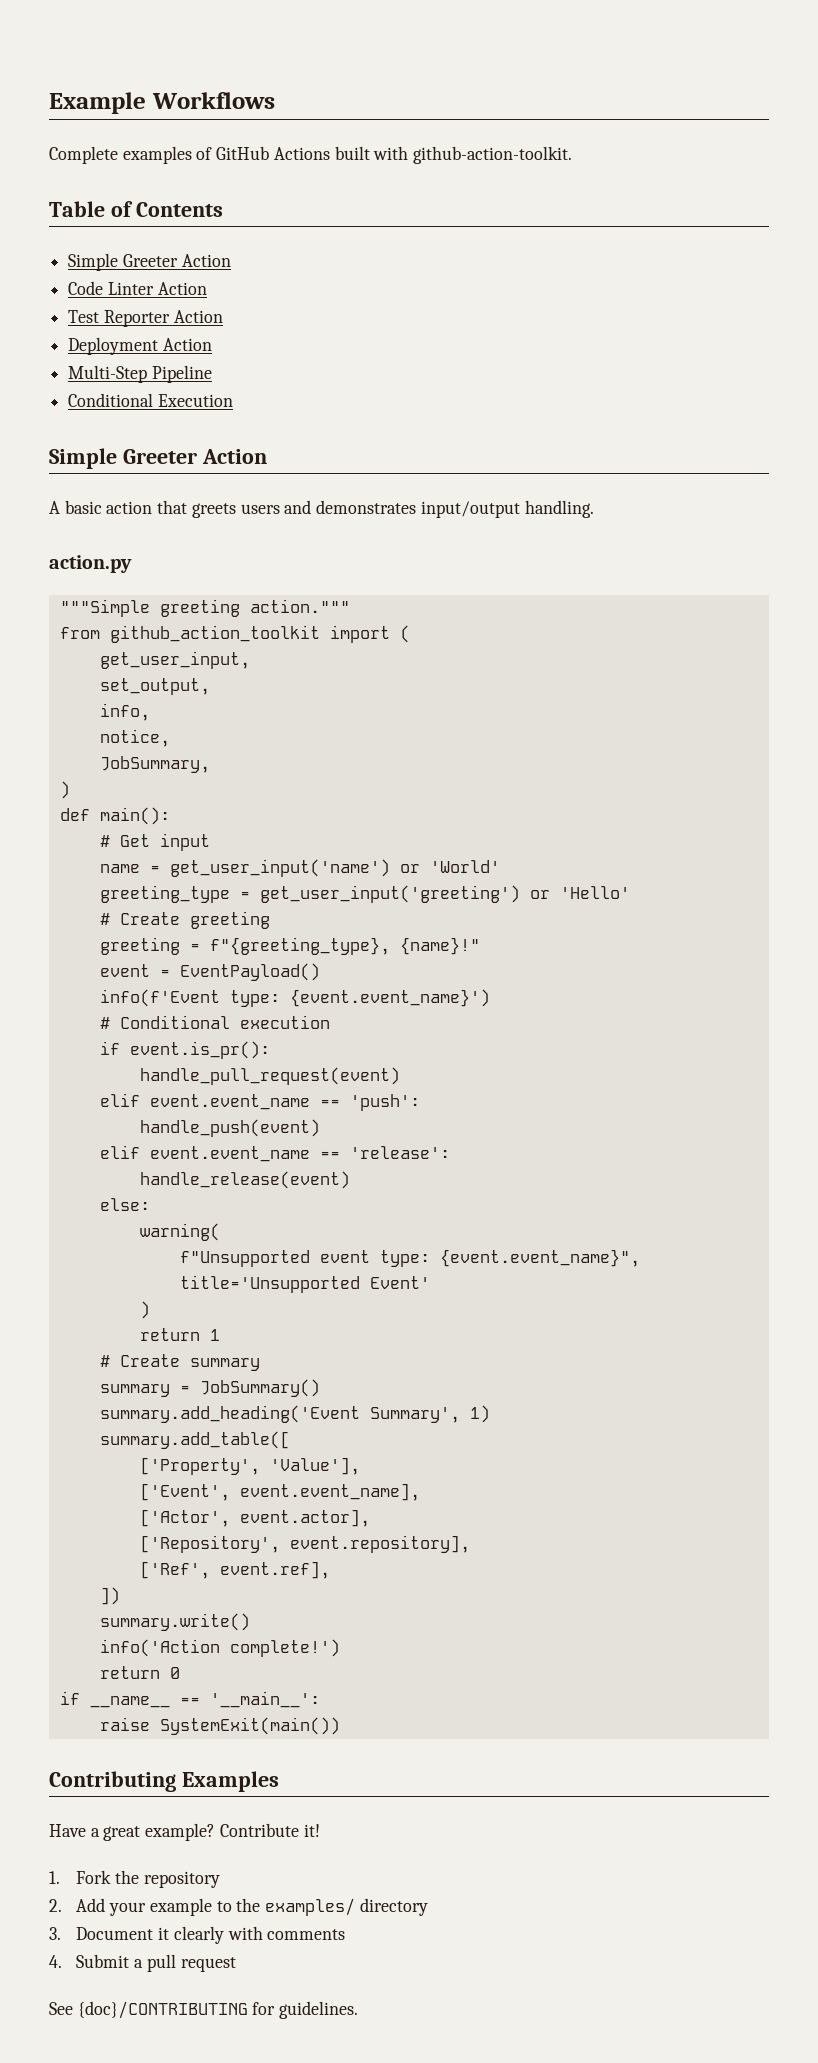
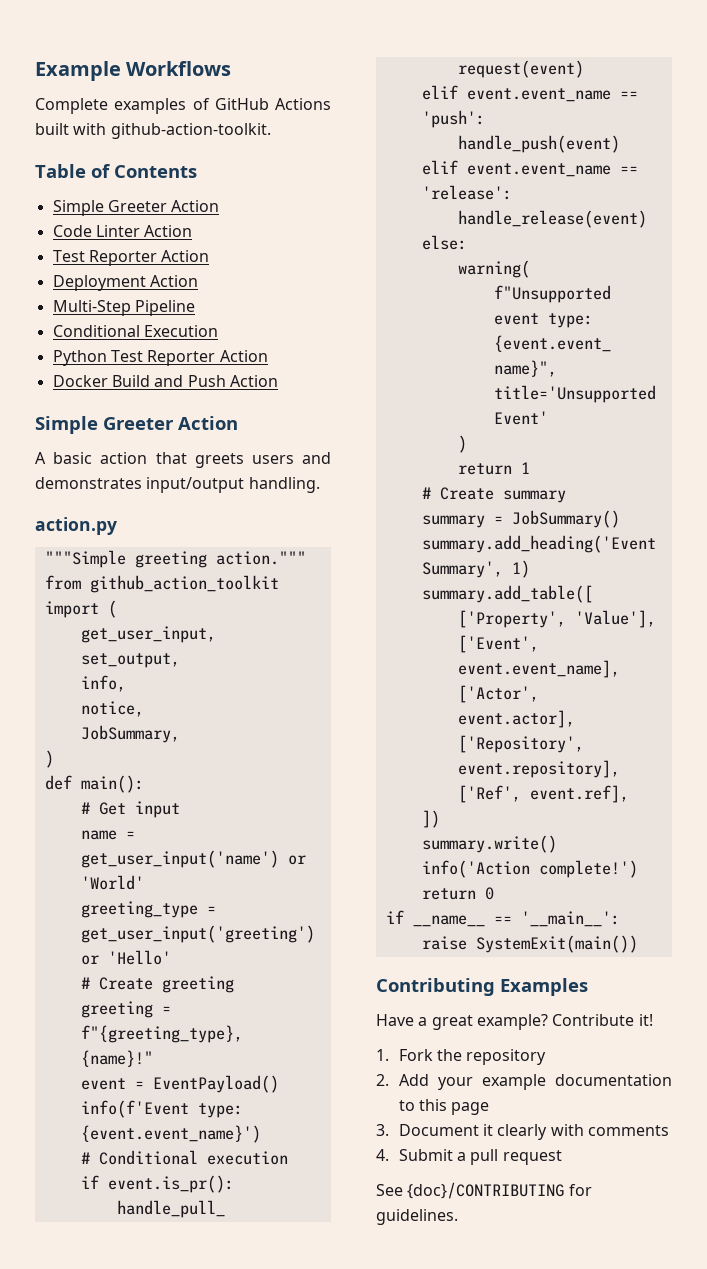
(233, 400) none -> [52,350,268,366] [52,375,278,387] // Python Test Reporter Action // Docker Build and Push Action
[216,1898,428,1916] to the examples/ directory -> [555,1074,672,1086] [398,1099,490,1115] documentation to this page

